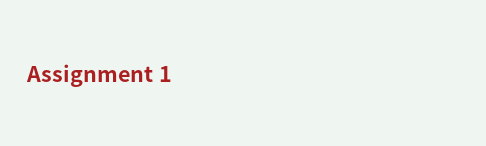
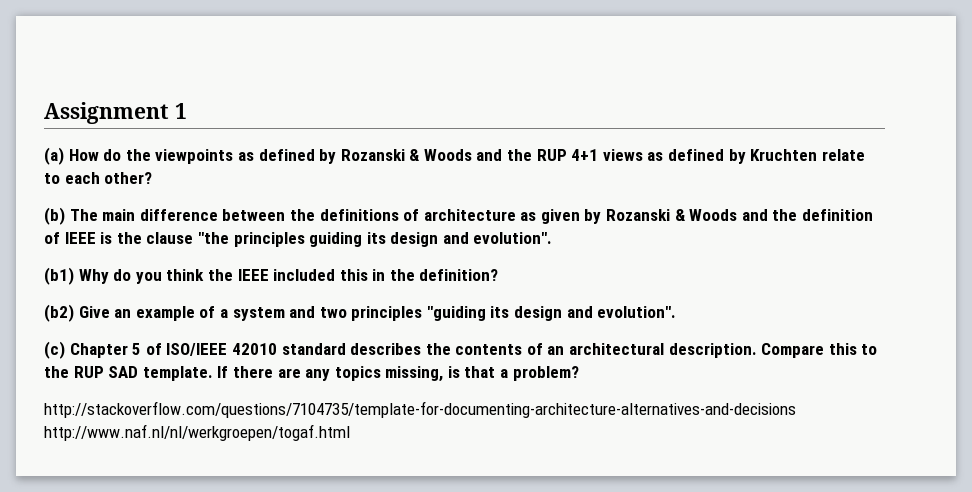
(172, 74) none -> [44,147,865,165] [44,172,153,184] [44,207,874,225] [44,232,553,247] [44,267,499,285] [44,304,677,322] [44,341,878,359] [44,366,579,382] [44,401,796,418] [44,424,350,441] // (a) How do the viewpoints as defined by Rozanski & Woods and the RUP 4+1 views as defined by Kruchten relate to each other? // (b) The main difference between the definitions of architecture as given by Rozanski & Woods and the definition of IEEE is the clause "the principles guiding its design and evolution". // (b1) Why do you think the IEEE included this in the definition? // (b2) Give an example of a system and two principles "guiding its design and evolution". // (c) Chapter 5 of ISO/IEEE 42010 standard describes the contents of an architectural description. Compare this to the RUP SAD template. If there are any topics missing, is that a problem? // http://stackoverflow.com/questions/7104735/template-for-documenting-architecture-alternatives-and-decisions http://www.naf.nl/nl/werkgroepen/togaf.html

